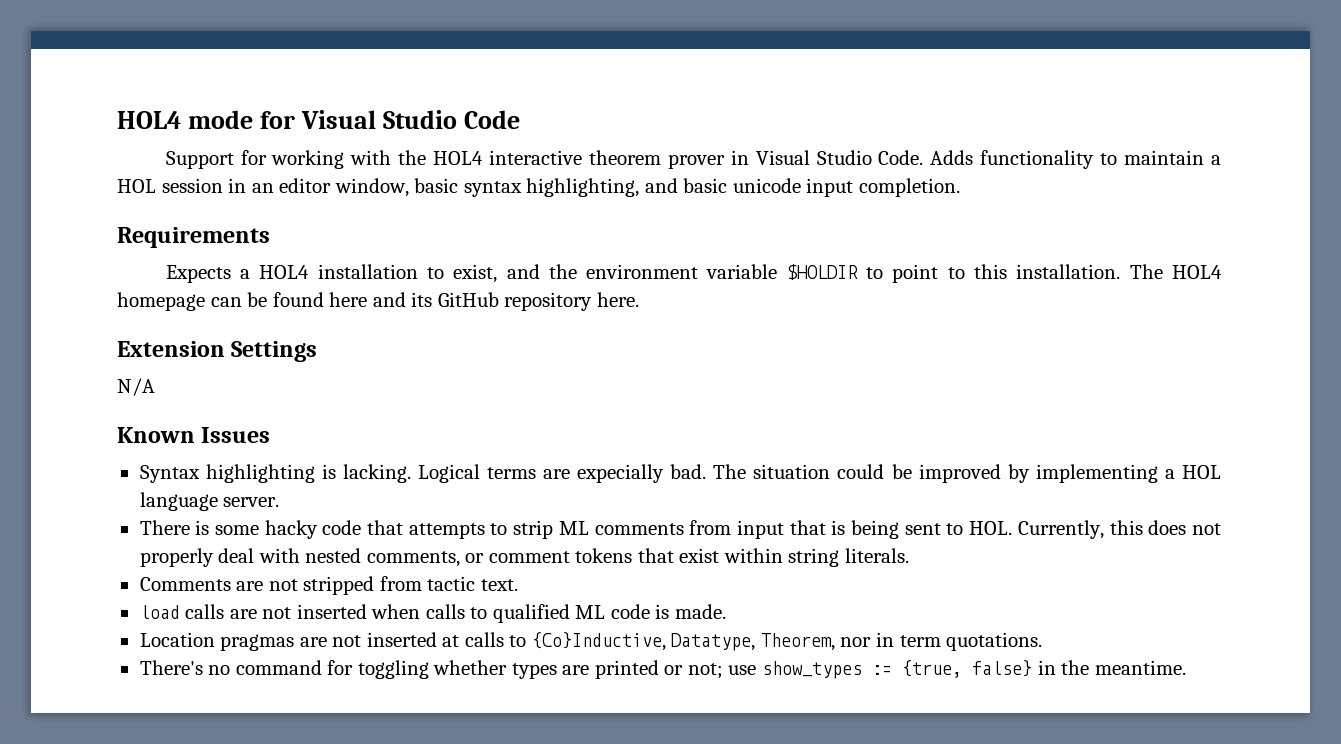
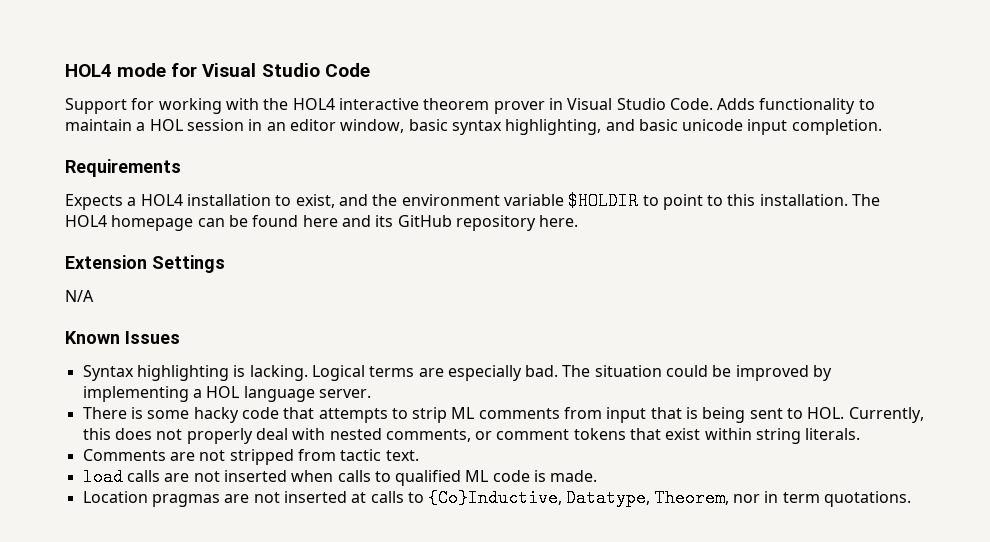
[577,464,665,483] expecially -> [447,365,522,381] especially
[139,660,1186,679] // There's no command for toggling whether types are printed or not; use show_types := {true, false} in the meantime. -> (912, 499) none

